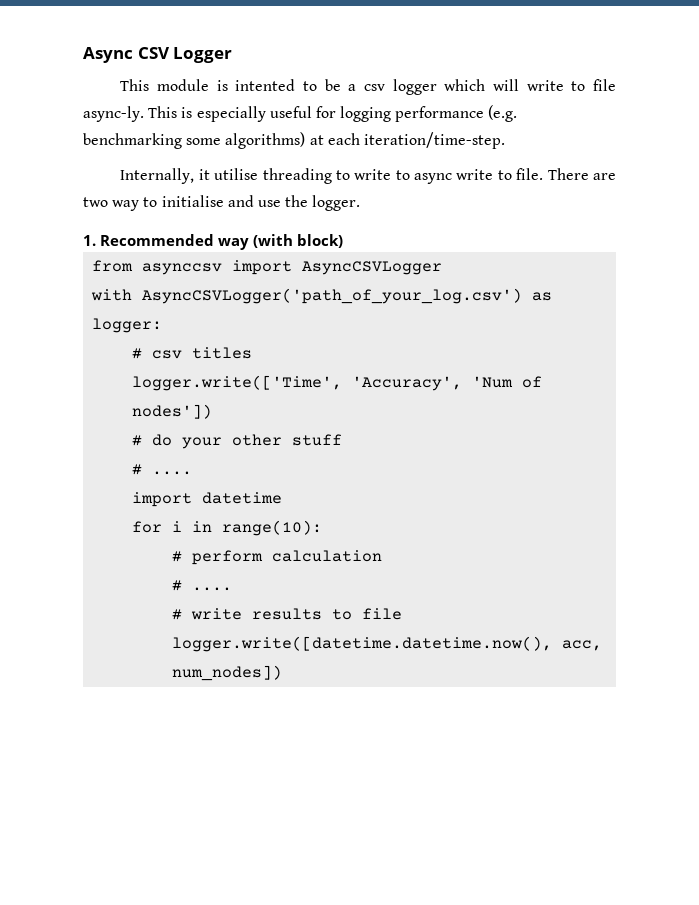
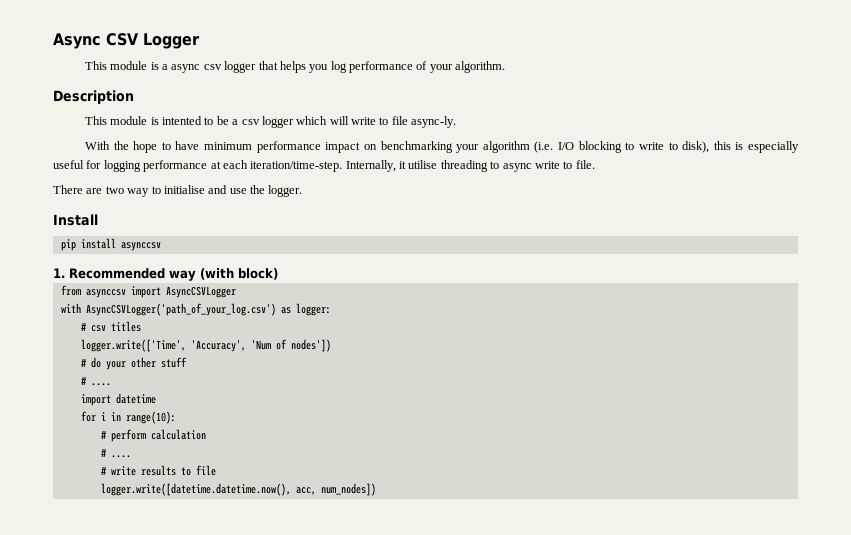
(233, 55) none -> [84,61,506,73] [53,90,134,104] // This module is a async csv logger that helps you log performance of your algorithm. // Description
[148,106,178,118] This -> [84,141,731,153] // With the hope to have minimum performance impact on benchmarking your algorithm (i.e. I/O blocking to write to disk), this
[488,105,518,122] [83,132,306,149] (e.g. benchmarking some algorithms) -> (208, 166) none
(505, 140) // -> (343, 166) none
[354,169,410,180] write to -> (500, 165) none
(544, 174) none -> (595, 164) //
(361, 203) none -> [53,214,98,226] [60,238,161,251] // Install // pip install asynccsv

